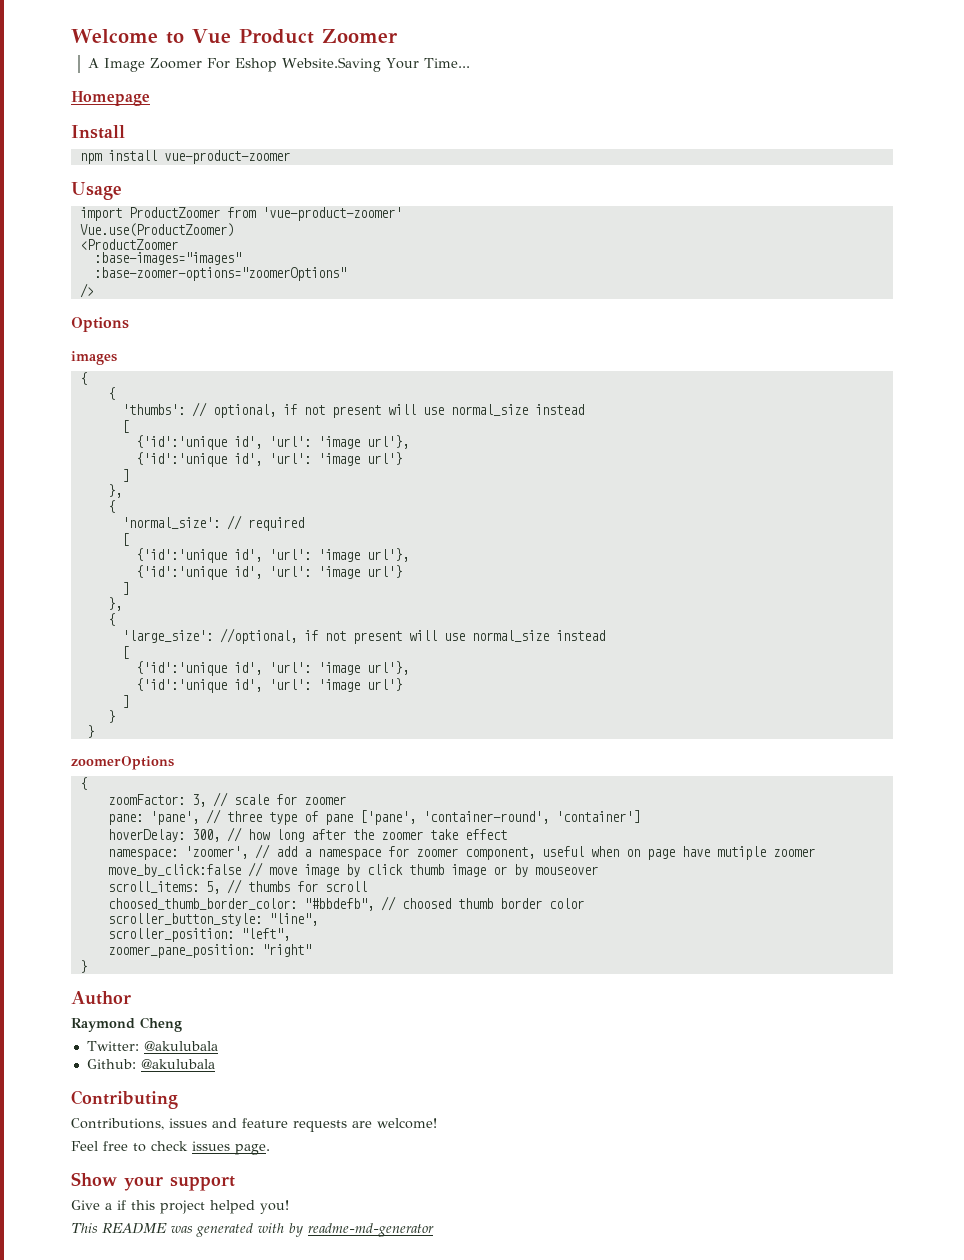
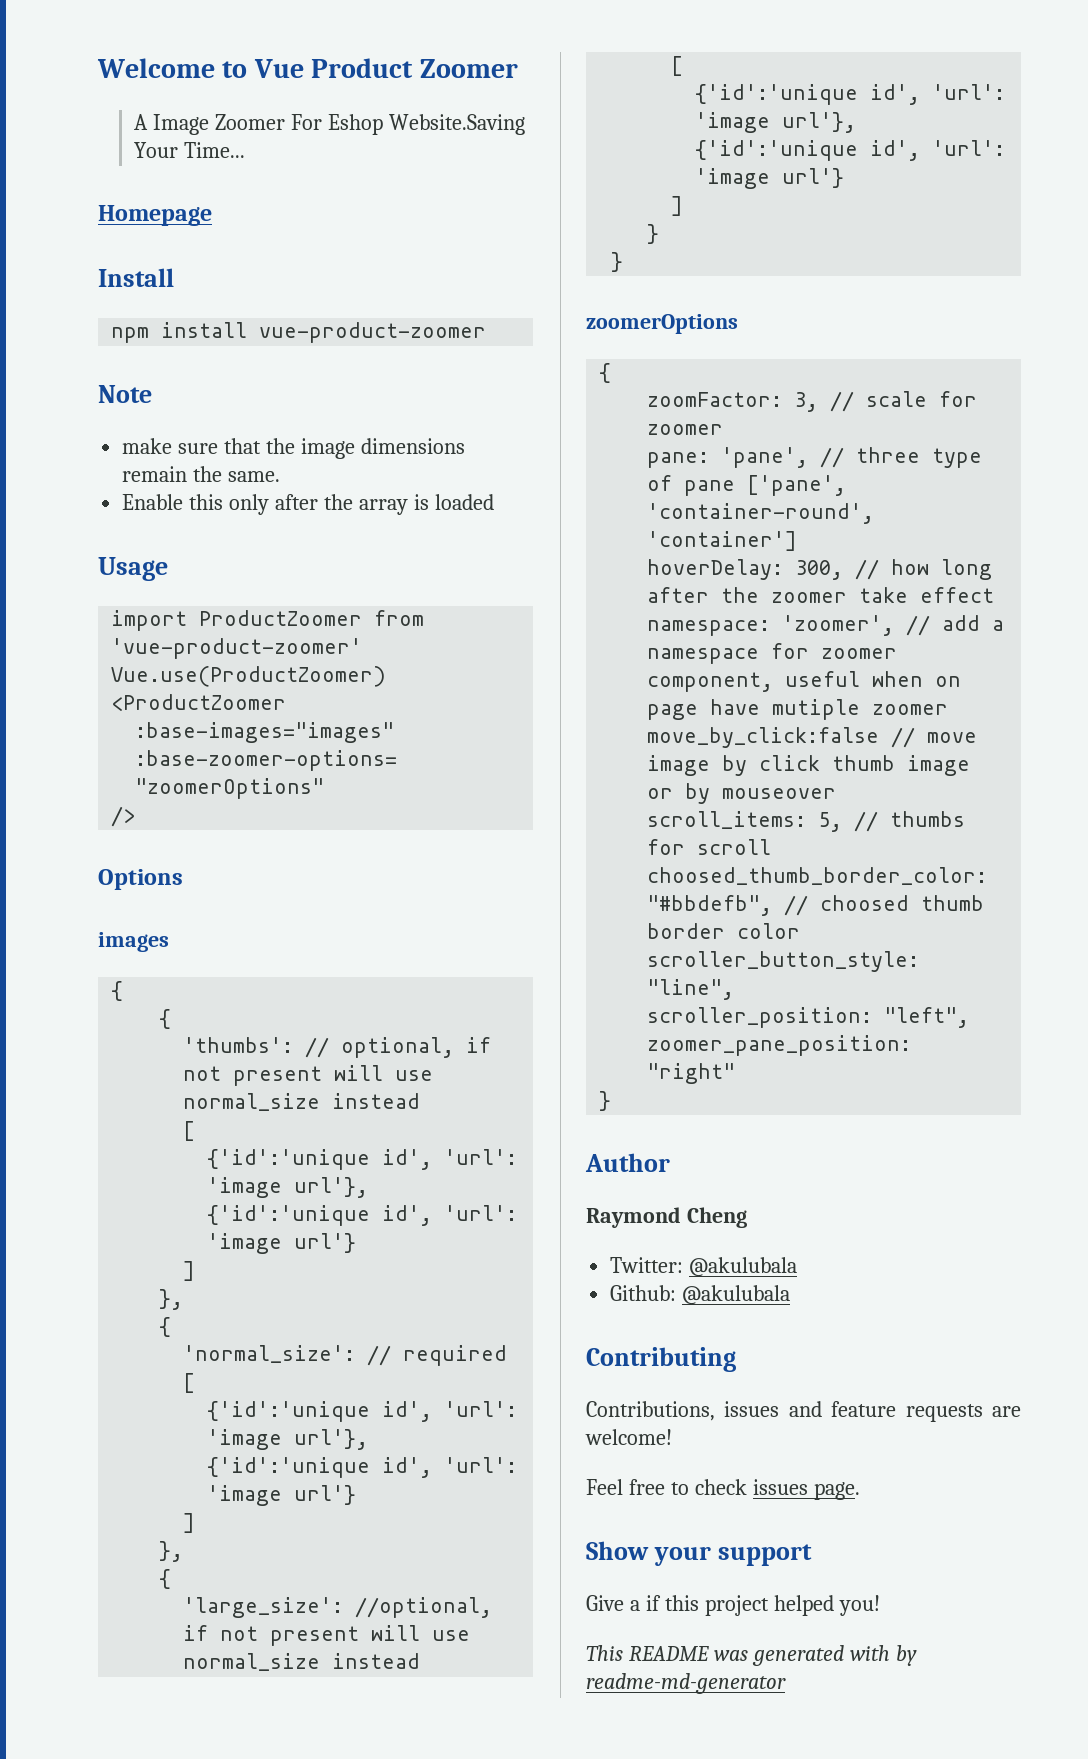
(290, 157) none -> [98,385,152,403] [122,438,465,459] [122,466,281,482] [122,494,494,515] // Note // make sure that the image dimensions remain the same. // Enable this only after the array is loaded

